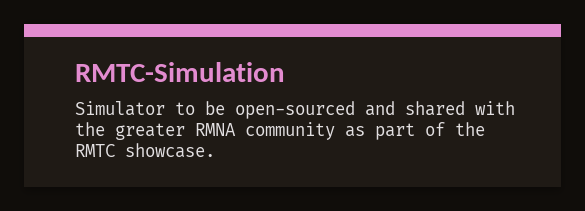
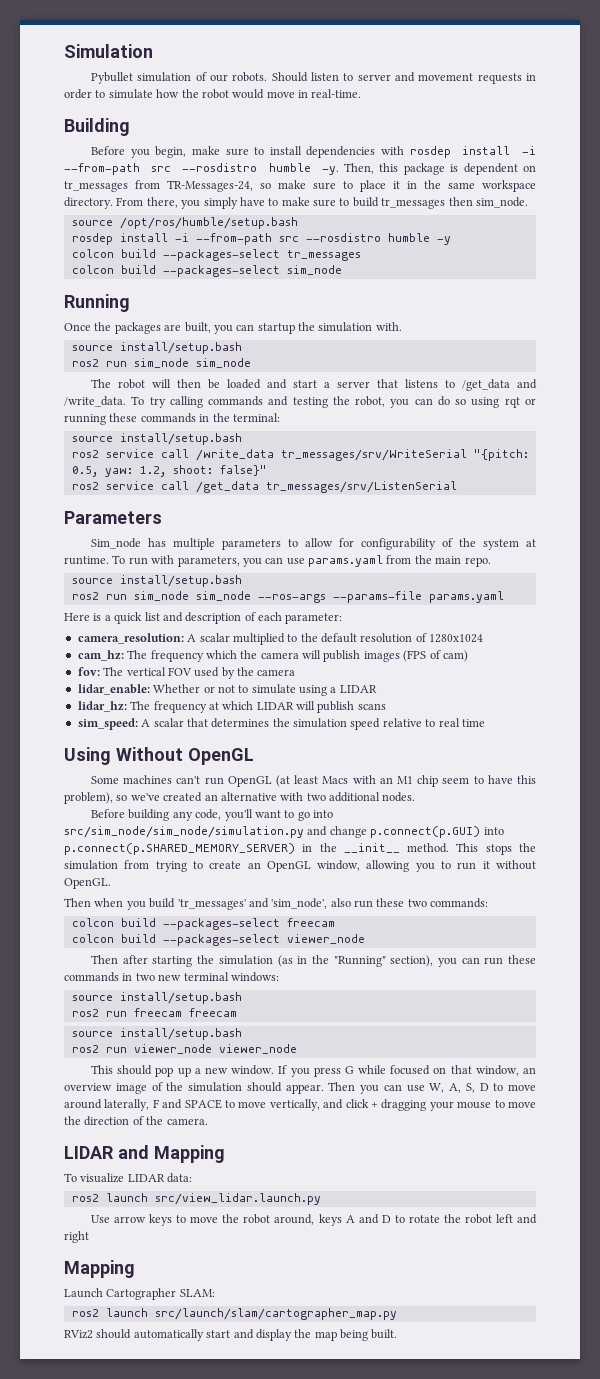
[75,62,285,82] [75,101,515,119] [75,122,485,140] [75,143,215,158] RMTC-Simulation // Simulator to be open-sourced and shared with the greater RMNA community as part of the RMTC showcase. -> [64,44,153,58] [91,72,537,84] [64,89,362,99] [64,118,130,136] [91,146,536,158] [64,163,537,175] [64,180,536,192] [64,197,528,209] [71,217,298,229] [71,233,451,245] [71,249,361,261] [71,265,342,277] [64,294,130,312] [64,322,402,334] [71,342,242,354] [71,358,251,368] [91,379,538,391] [64,396,536,408] [64,413,280,425] [71,433,242,445] [71,449,529,461] [71,465,267,477] [71,481,457,493] [64,511,162,524] [91,538,536,550] [64,555,491,567] [71,575,242,587] [71,591,504,603] [64,612,343,624] [77,633,484,645] [77,650,468,662] [77,667,296,679] [77,684,377,696] [77,701,386,713] [77,718,485,730] [64,747,254,765] [91,775,536,787] [64,792,416,804] [91,809,334,821] [64,826,504,838] [64,843,536,855] [64,860,537,872] [64,878,111,889] [64,898,489,910] [71,918,335,930] [71,934,365,946] [91,955,537,967] [64,972,279,982] [71,992,242,1004] [71,1008,237,1017] [71,1028,242,1040] [71,1044,297,1054] [91,1065,536,1077] [64,1082,536,1094] [64,1099,536,1111] [64,1116,208,1126] [64,1145,225,1163] [64,1173,193,1183] [71,1193,321,1205] [91,1214,538,1226] [64,1231,89,1243] [64,1260,135,1278] [64,1288,215,1300] [71,1308,397,1320] [64,1329,398,1341] Simulation // Pybullet simulation of our robots. Should listen to server and movement requests in order to simulate how the robot would move in real-time. // Building // Before you begin, make sure to install dependencies with rosdep install -i --from-path src --rosdistro humble -y. Then, this package is dependent on tr_messages from TR-Messages-24, so make sure to place it in the same workspace directory. From there, you simply have to make sure to build tr_messages then sim_node. // source /opt/ros/humble/setup.bash // rosdep install -i --from-path src --rosdistro humble -y // colcon build --packages-select tr_messages // colcon build --packages-select sim_node // Running // Once the packages are built, you can startup the simulation with. // source install/setup.bash // ros2 run sim_node sim_node // The robot will then be loaded and start a server that listens to /get_data and /write_data. To try calling commands and testing the robot, you can do so using rqt or running these commands in the terminal: // source install/setup.bash // ros2 service call /write_data tr_messages/srv/WriteSerial "{pitch: 0.5, yaw: 1.2, shoot: false}" // ros2 service call /get_data tr_messages/srv/ListenSerial // Parameters // Sim_node has multiple parameters to allow for configurability of the system at runtime. To run with parameters, you can use params.yaml from the main repo. // source install/setup.bash // ros2 run sim_node sim_node --ros-args --params-file params.yaml // Here is a quick list and description of each parameter: // camera_resolution: A scalar multiplied to the default resolution of 1280x1024 // cam_hz: The frequency which the camera will publish images (FPS of cam) // fov: The vertical FOV used by the camera // lidar_enable: Whether or not to simulate using a LIDAR // lidar_hz: The frequency at which LIDAR will publish scans // sim_speed: A scalar that determines the simulation speed relative to real time // Using Without OpenGL // Some machines can't run OpenGL (at least Macs with an M1 chip seem to have this problem), so we've created an alternative with two additional nodes. // Before building any code, you'll want to go into src/sim_node/sim_node/simulation.py and change p.connect(p.GUI) into p.connect(p.SHARED_MEMORY_SERVER) in the __init__ method. This stops the simulation from trying to create an OpenGL window, allowing you to run it without OpenGL. // Then when you build 'tr_messages' and 'sim_node', also run these two commands: // colcon build --packages-select freecam // colcon build --packages-select viewer_node // Then after starting the simulation (as in the "Running" section), you can run these commands in two new terminal windows: // source install/setup.bash // ros2 run freecam freecam // source install/setup.bash // ros2 run viewer_node viewer_node // This should pop up a new window. If you press G while focused on that window, an overview image of the simulation should appear. Then you can use W, A, S, D to move around laterally, F and SPACE to move vertically, and click + dragging your mouse to move the direction of the camera. // LIDAR and Mapping // To visualize LIDAR data: // ros2 launch src/view_lidar.launch.py // Use arrow keys to move the robot around, keys A and D to rotate the robot left and right // Mapping // Launch Cartographer SLAM: // ros2 launch src/launch/slam/cartographer_map.py // RViz2 should automatically start and display the map being built.

